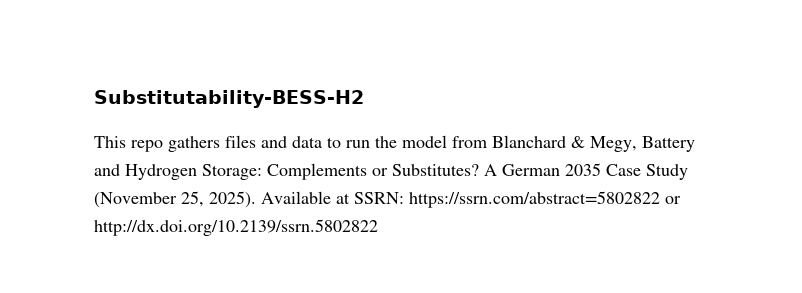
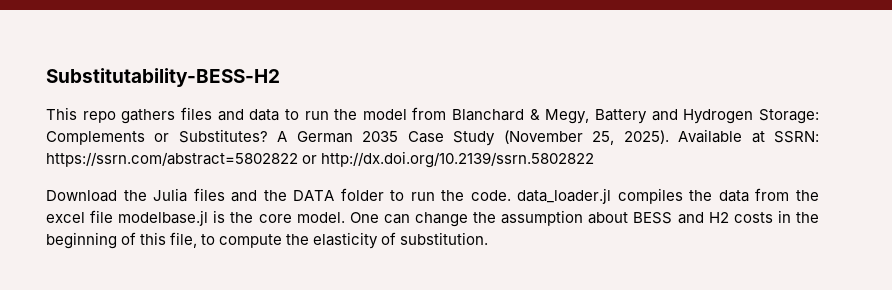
(378, 227) none -> [46,188,819,204] [46,210,819,227] [46,232,489,249] // Download the Julia files and the DATA folder to run the code. data_loader.jl compiles the data from the excel file modelbase.jl is the core model. One can change the assumption about BESS and H2 costs in the beginning of this file, to compute the elasticity of substitution.

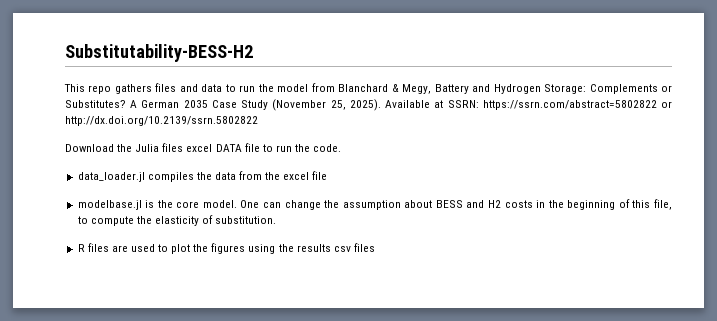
[231,188,384,202] and the DATA folder -> [186,143,260,152] excel DATA file
(511, 195) none -> (342, 148) //
(114, 216) none -> (328, 175) //
(489, 238) none -> [77,243,375,254] // R files are used to plot the figures using the results csv files

